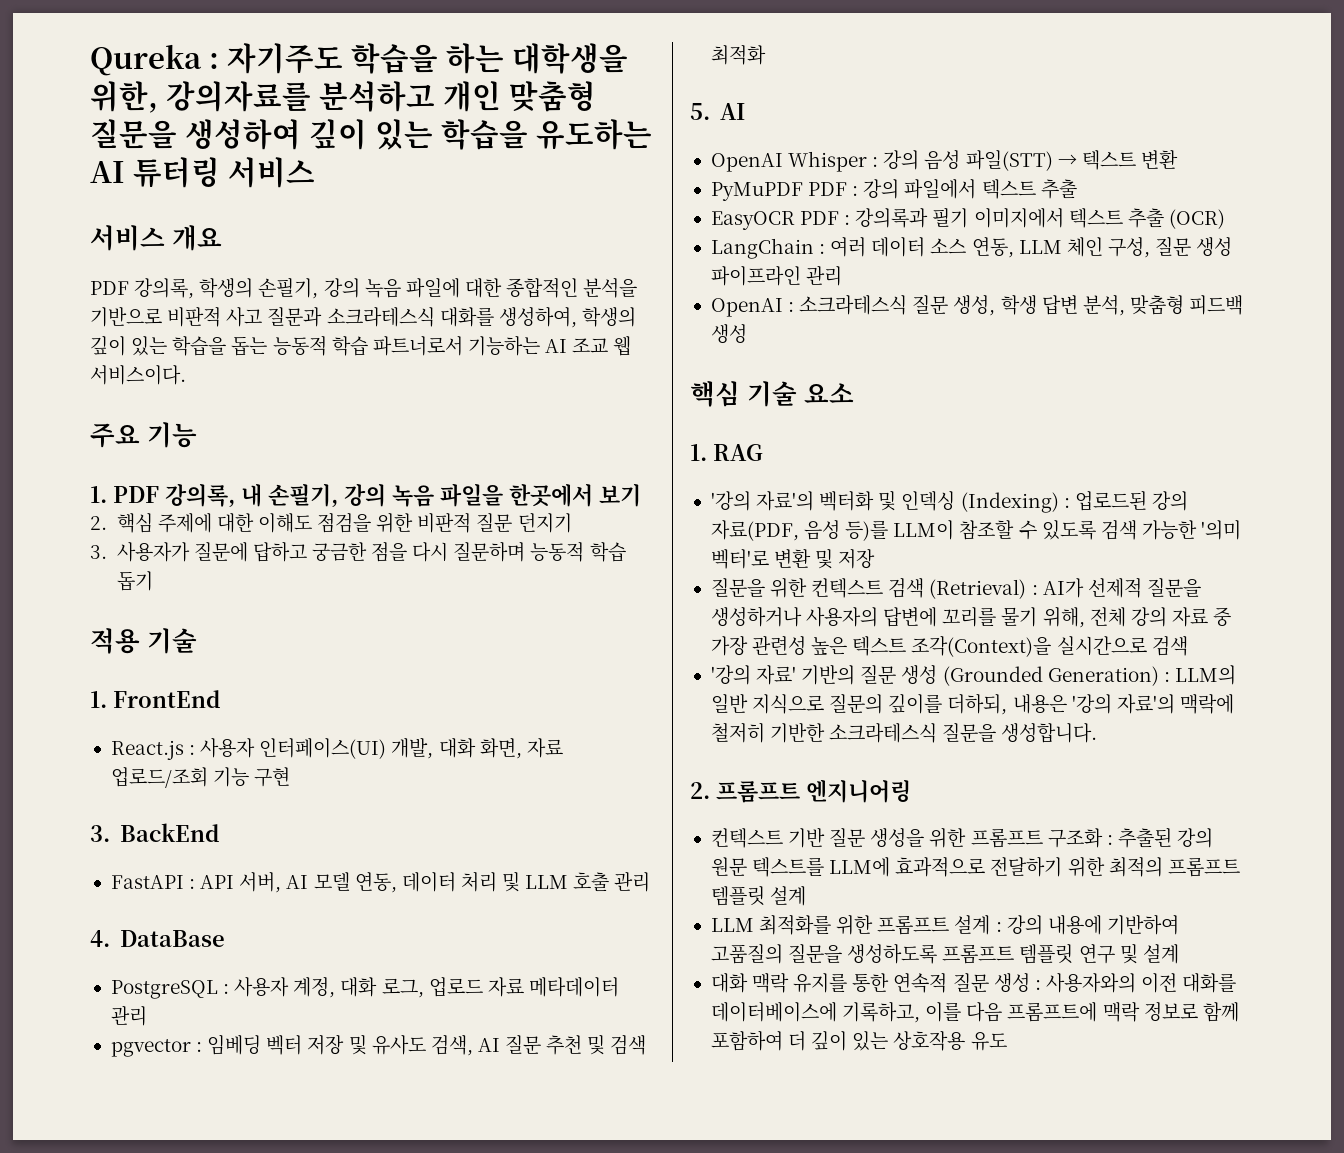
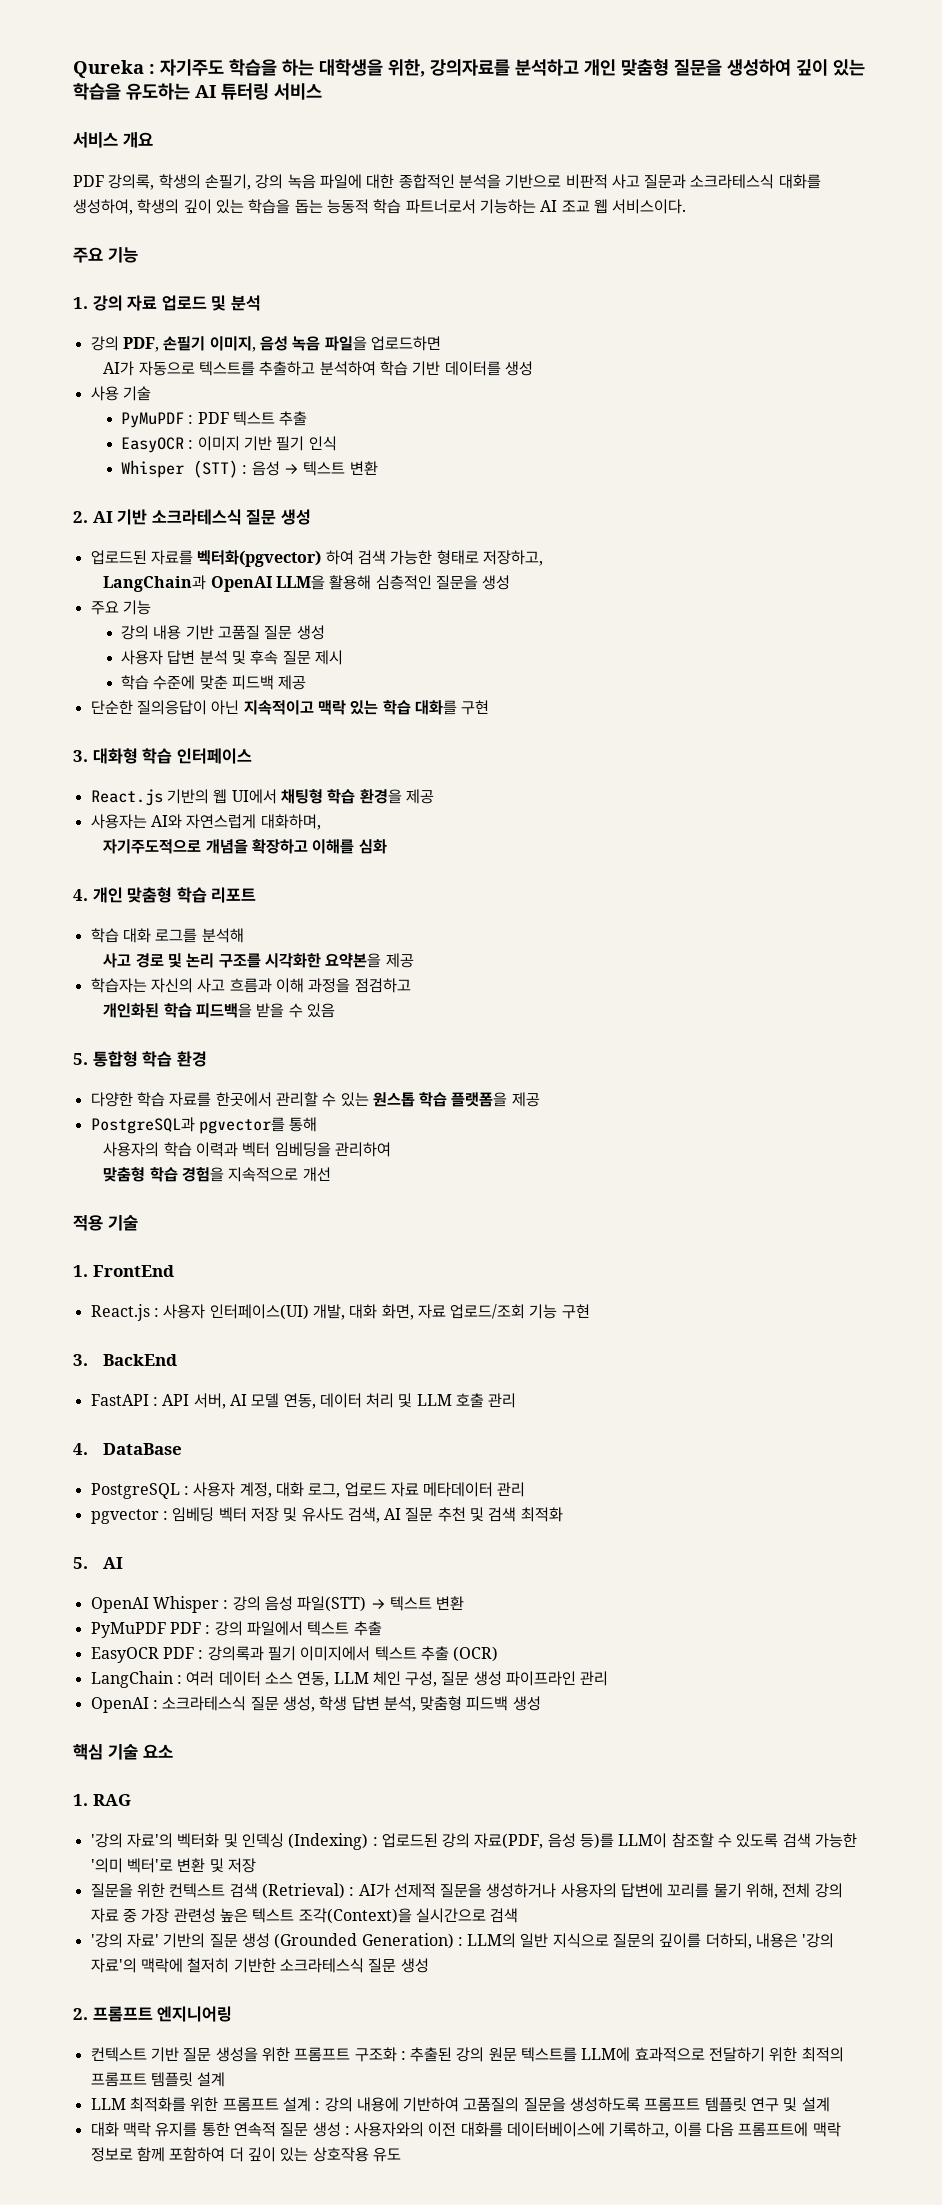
[113,483,641,507] [90,513,572,533] [90,542,626,562] [116,571,153,591] PDF 강의록, 내 손필기, 강의 녹음 파일을 한곳에서 보기 // 2. 핵심 주제에 대한 이해도 점검을 위한 비판적 질문 던지기 // 3. 사용자가 질문에 답하고 궁금한 점을 다시 질문하며 능동적 학습 돕기 -> [92,295,261,311] [90,336,441,352] [103,361,533,376] [90,386,151,401] [120,411,308,428] [120,436,337,453] [120,460,378,478] [73,509,311,525] [90,550,543,567] [103,575,511,592] [90,600,151,615] [120,625,325,640] [120,650,343,665] [120,675,307,690] [90,700,490,715] [73,748,252,764] [90,789,434,806] [90,814,321,830] [103,839,387,854] [73,887,257,903] [90,928,244,943] [103,953,414,968] [90,978,411,993] [103,1003,335,1018] [73,1051,207,1067] [90,1092,540,1107] [90,1117,318,1134] [103,1142,391,1157] [103,1167,331,1182] 강의 자료 업로드 및 분석 // 강의 PDF, 손필기 이미지, 음성 녹음 파일을 업로드하면 // AI가 자동으로 텍스트를 추출하고 분석하여 학습 기반 데이터를 생성 // 사용 기술 // PyMuPDF : PDF 텍스트 추출 // EasyOCR : 이미지 기반 필기 인식 // Whisper (STT) : 음성 → 텍스트 변환 // 2. AI 기반 소크라테스식 질문 생성 // 업로드된 자료를 벡터화(pgvector) 하여 검색 가능한 형태로 저장하고, // LangChain과 OpenAI LLM을 활용해 심층적인 질문을 생성 // 주요 기능 // 강의 내용 기반 고품질 질문 생성 // 사용자 답변 분석 및 후속 질문 제시 // 학습 수준에 맞춘 피드백 제공 // 단순한 질의응답이 아닌 지속적이고 맥락 있는 학습 대화를 구현 // 3. 대화형 학습 인터페이스 // React.js 기반의 웹 UI에서 채팅형 학습 환경을 제공 // 사용자는 AI와 자연스럽게 대화하며, // 자기주도적으로 개념을 확장하고 이해를 심화 // 4. 개인 맞춤형 학습 리포트 // 학습 대화 로그를 분석해 // 사고 경로 및 논리 구조를 시각화한 요약본을 제공 // 학습자는 자신의 사고 흐름과 이해 과정을 점검하고 // 개인화된 학습 피드백을 받을 수 있음 // 5. 통합형 학습 환경 // 다양한 학습 자료를 한곳에서 관리할 수 있는 원스톱 학습 플랫폼을 제공 // PostgreSQL과 pgvector를 통해 // 사용자의 학습 이력과 벡터 임베딩을 관리하여 // 맞춤형 학습 경험을 지속적으로 개선
[942,723,1098,743] 질문을 생성합니다. -> [368,1958,429,1973] 질문 생성

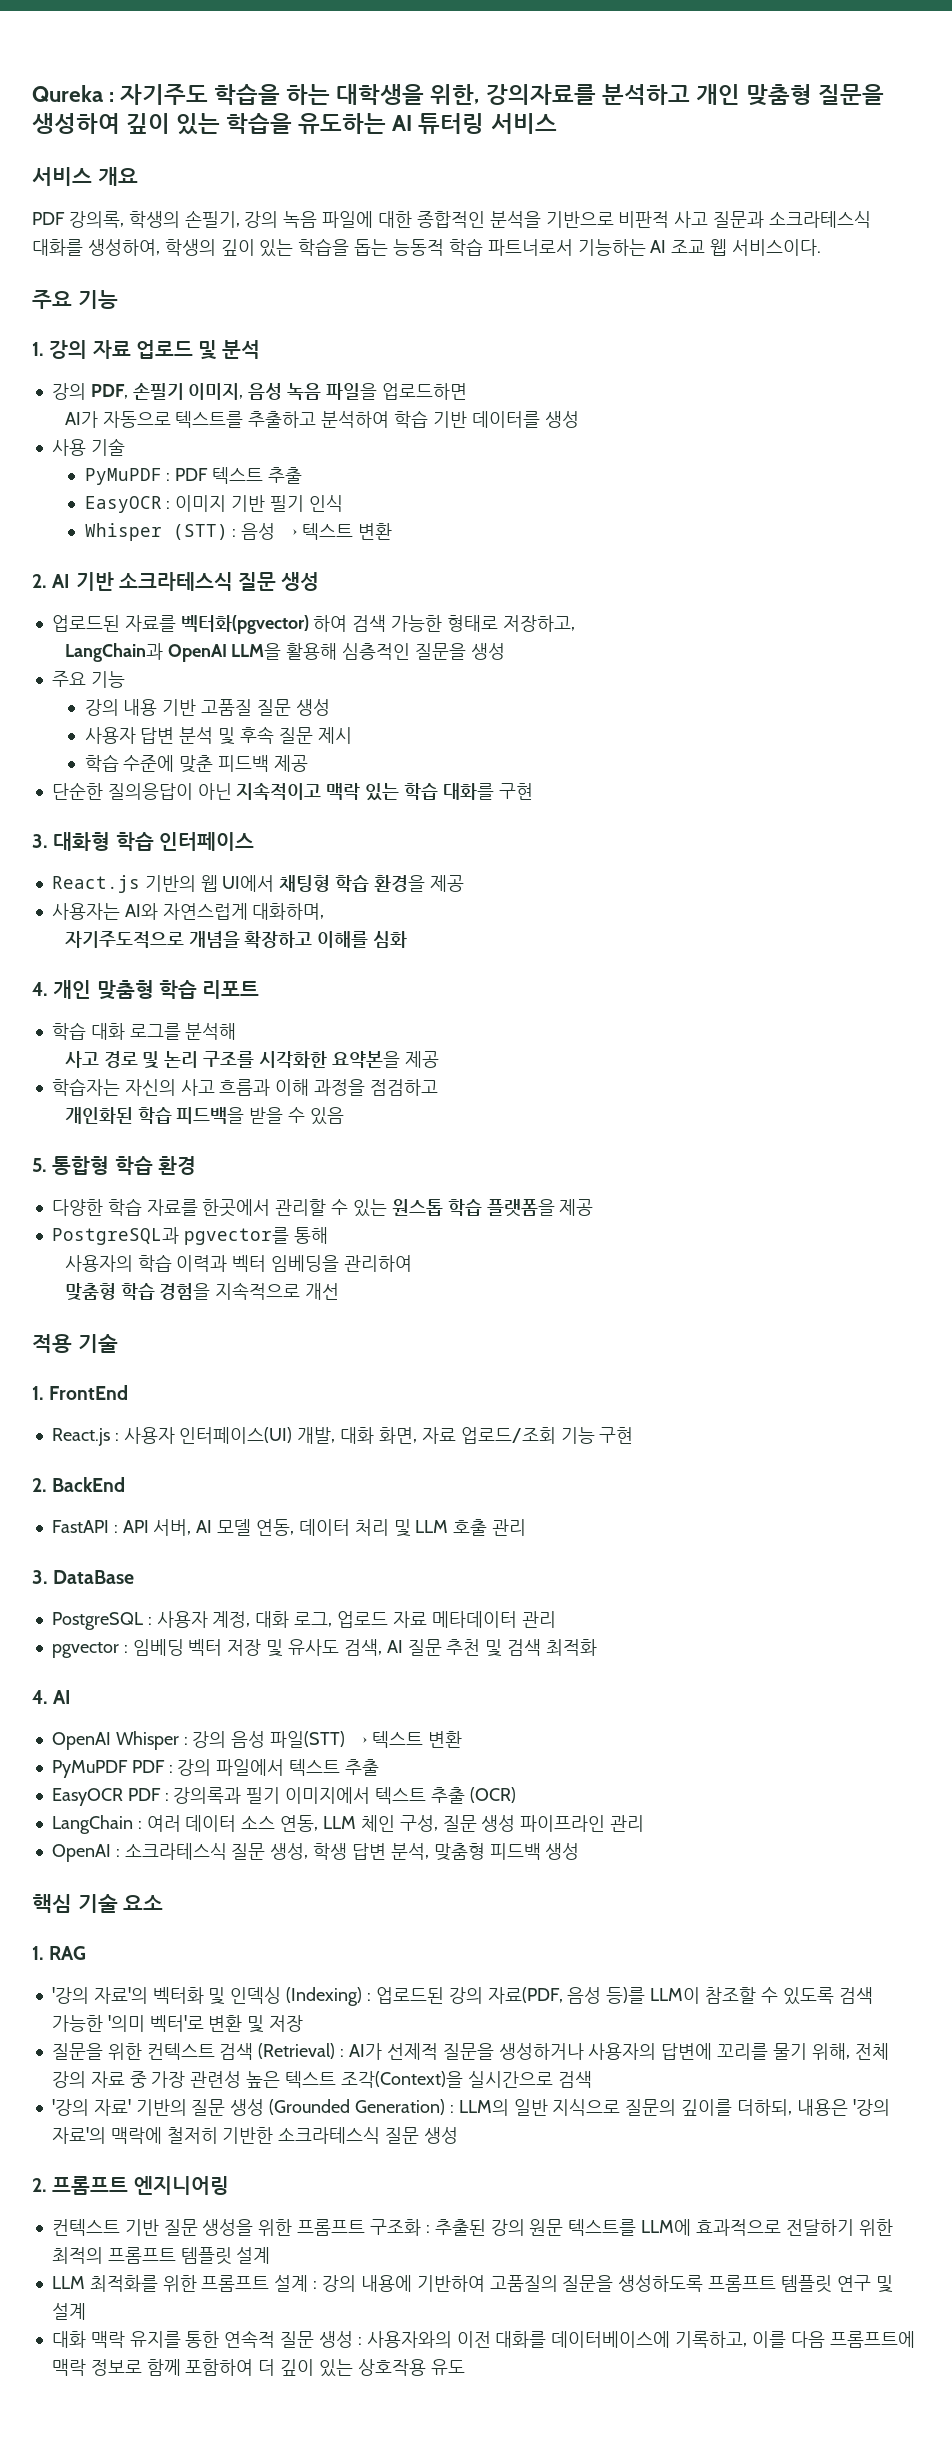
[73,1354,88,1366] 3. -> [32,1478,47,1492] 2.
[73,1443,88,1455] 4. -> [32,1570,48,1584] 3.
[73,1557,88,1569] 5. -> [32,1690,48,1704] 4.

